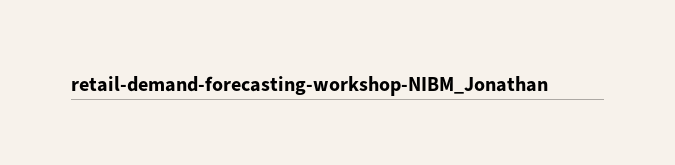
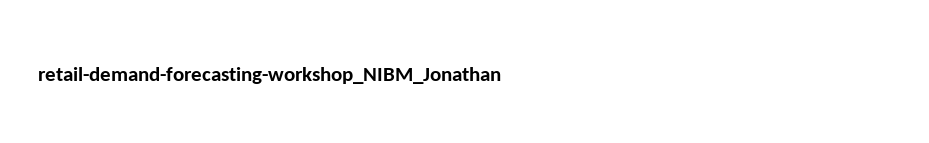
[71,76,548,96] retail-demand-forecasting-workshop-NIBM_Jonathan -> [38,67,501,84] retail-demand-forecasting-workshop_NIBM_Jonathan

